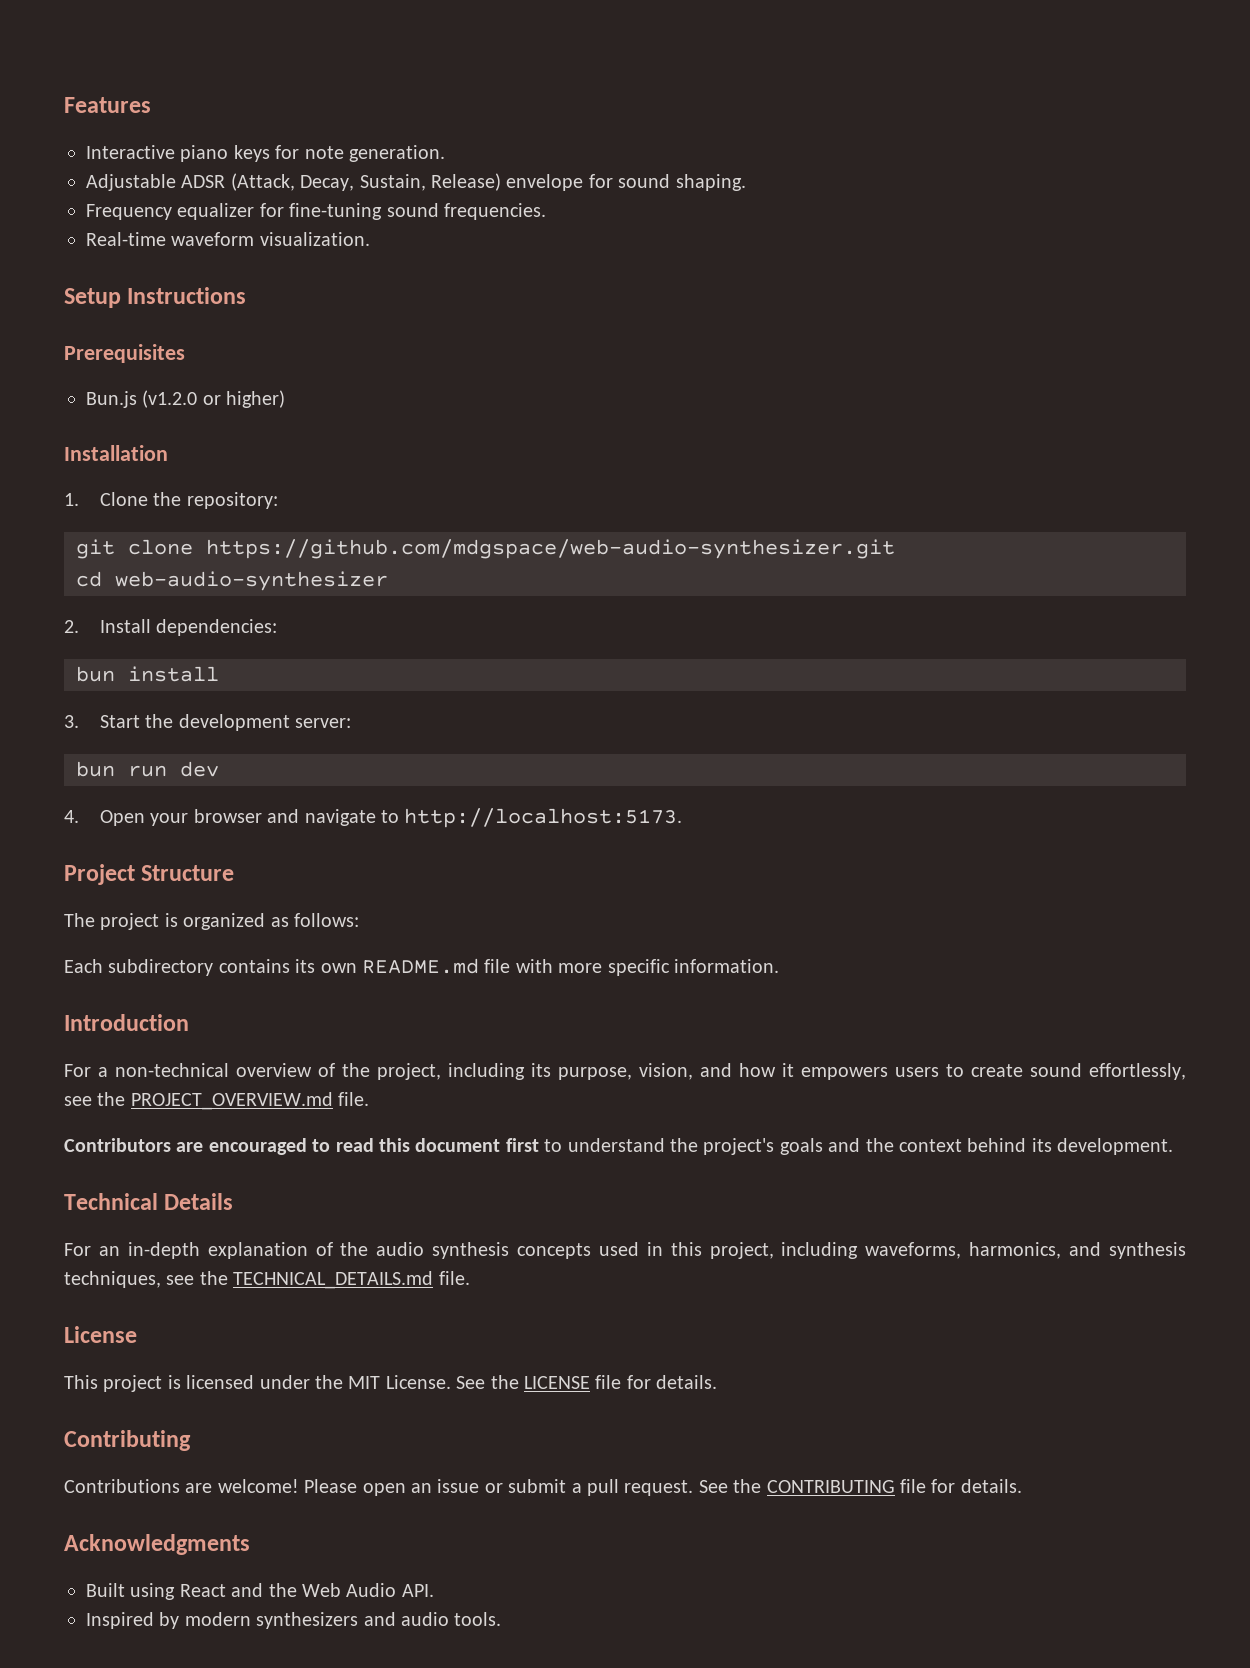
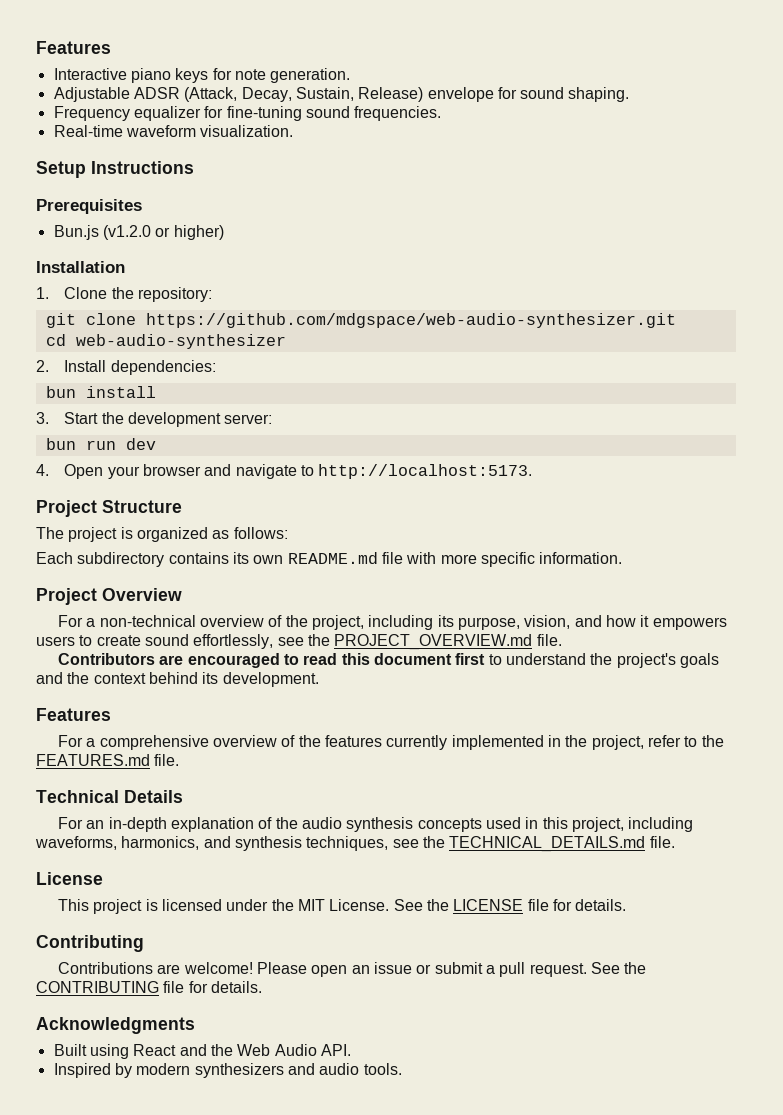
[64,1014,189,1031] Introduction -> [36,588,182,605] Project Overview
(1174, 1146) none -> [36,708,111,721] [58,735,724,750] [36,754,180,766] // Features // For a comprehensive overview of the features currently implemented in the project, refer to the FEATURES.md file.

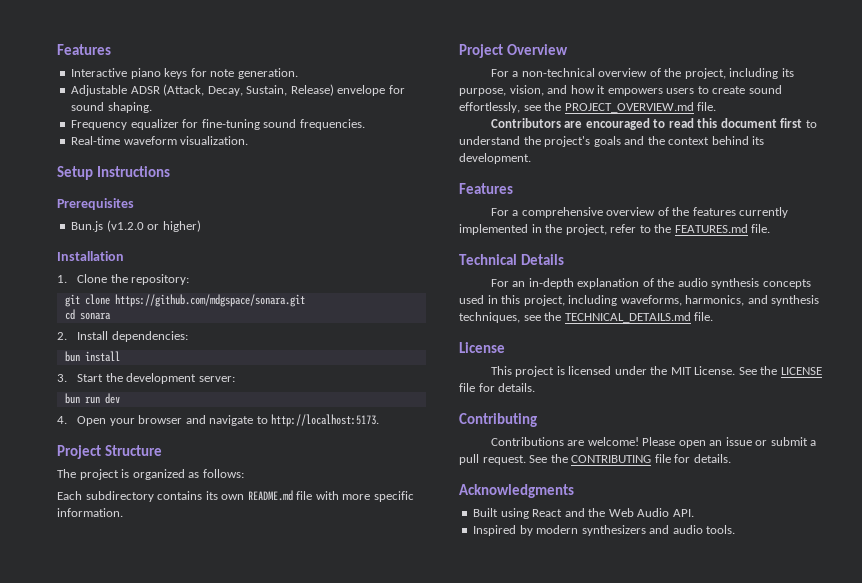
[145,313,676,328] https://github.com/mdgspace/web-audio-synthesizer.git -> [114,294,305,307] https://github.com/mdgspace/sonara.git
[75,334,286,349] web-audio-synthesizer -> [79,312,111,320] sonara

